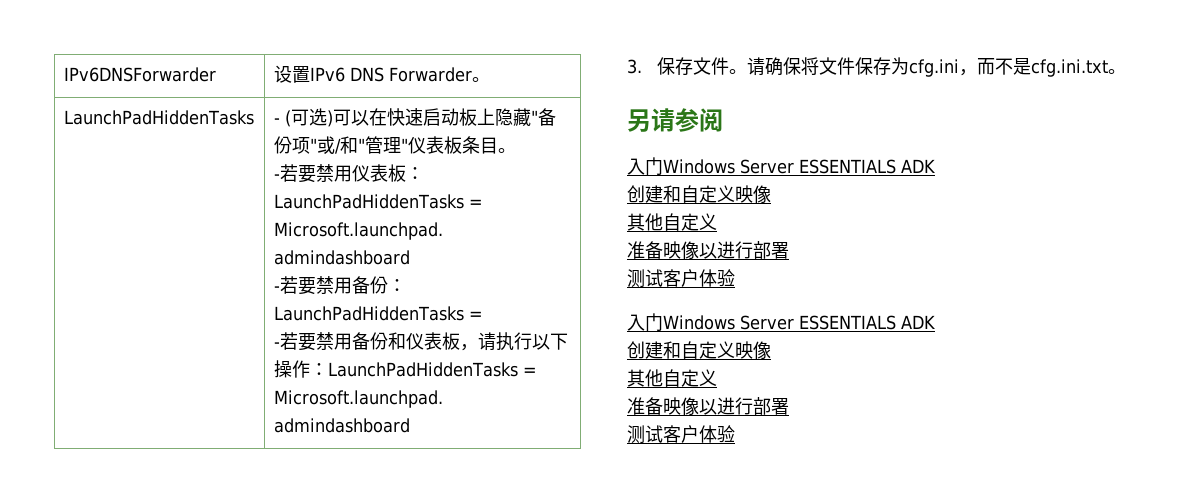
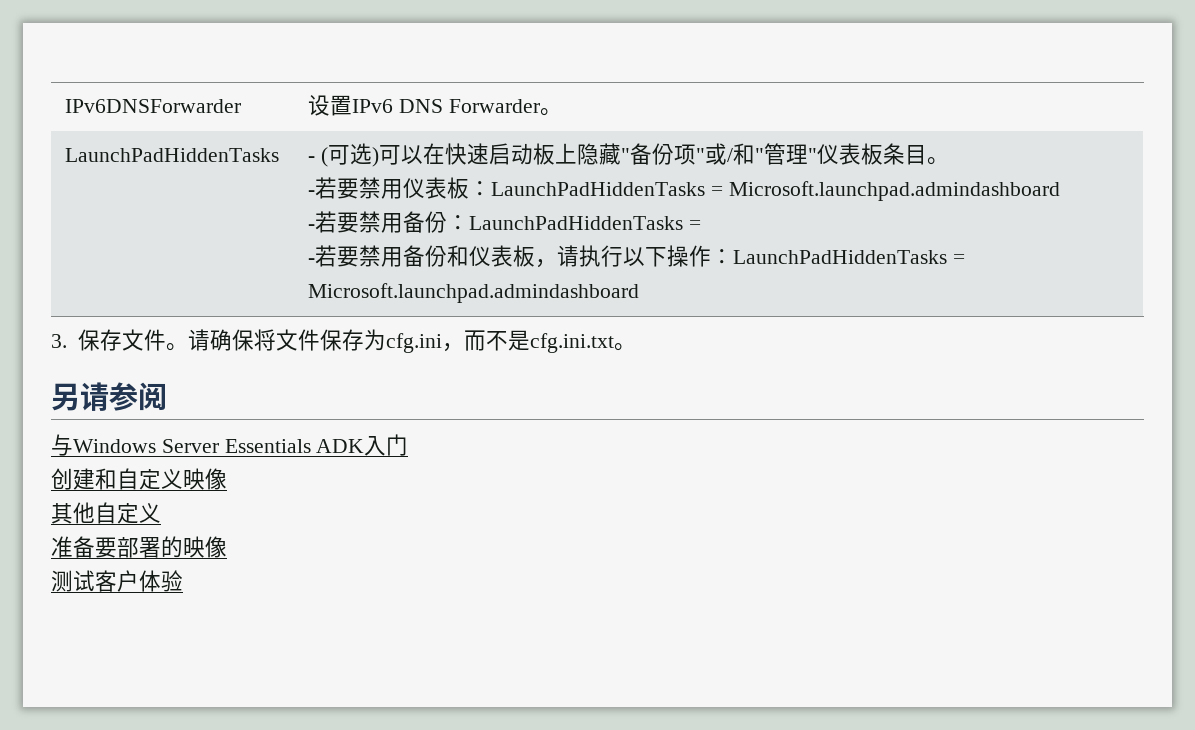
[627,157,935,175] [627,185,771,203] [627,213,717,231] [627,241,789,259] [627,269,735,288] [627,313,935,331] [627,341,771,359] [627,369,717,387] [627,397,789,415] [627,425,735,444] 入门Windows Server ESSENTIALS ADK // 创建和自定义映像 // 其他自定义 // 准备映像以进行部署 // 测试客户体验 // 入门Windows Server ESSENTIALS ADK // 创建和自定义映像 // 其他自定义 // 准备映像以进行部署 // 测试客户体验 -> [51,434,409,456] [51,468,227,490] [51,502,161,524] [51,536,227,558] [51,570,183,592] 与Windows Server Essentials ADK入门 // 创建和自定义映像 // 其他自定义 // 准备要部署的映像 // 测试客户体验

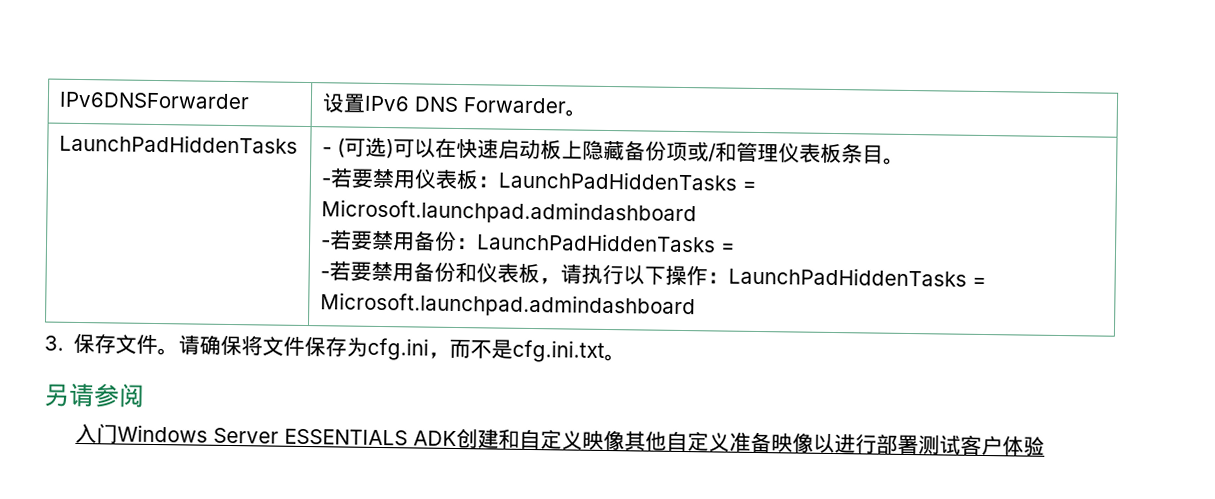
[621,143,818,165] "备份项"或/和"管理" -> [624,140,780,163] 备份项或/和管理
[51,434,73,456] 与 -> [74,423,118,444] 入门
[224,434,409,456] Essentials ADK入门 // -> [283,428,457,447] ESSENTIALS ADK
(227, 479) // -> (625, 440) none
[51,536,227,558] // 准备要部署的映像 // -> [728,431,919,455] 准备映像以进行部署

